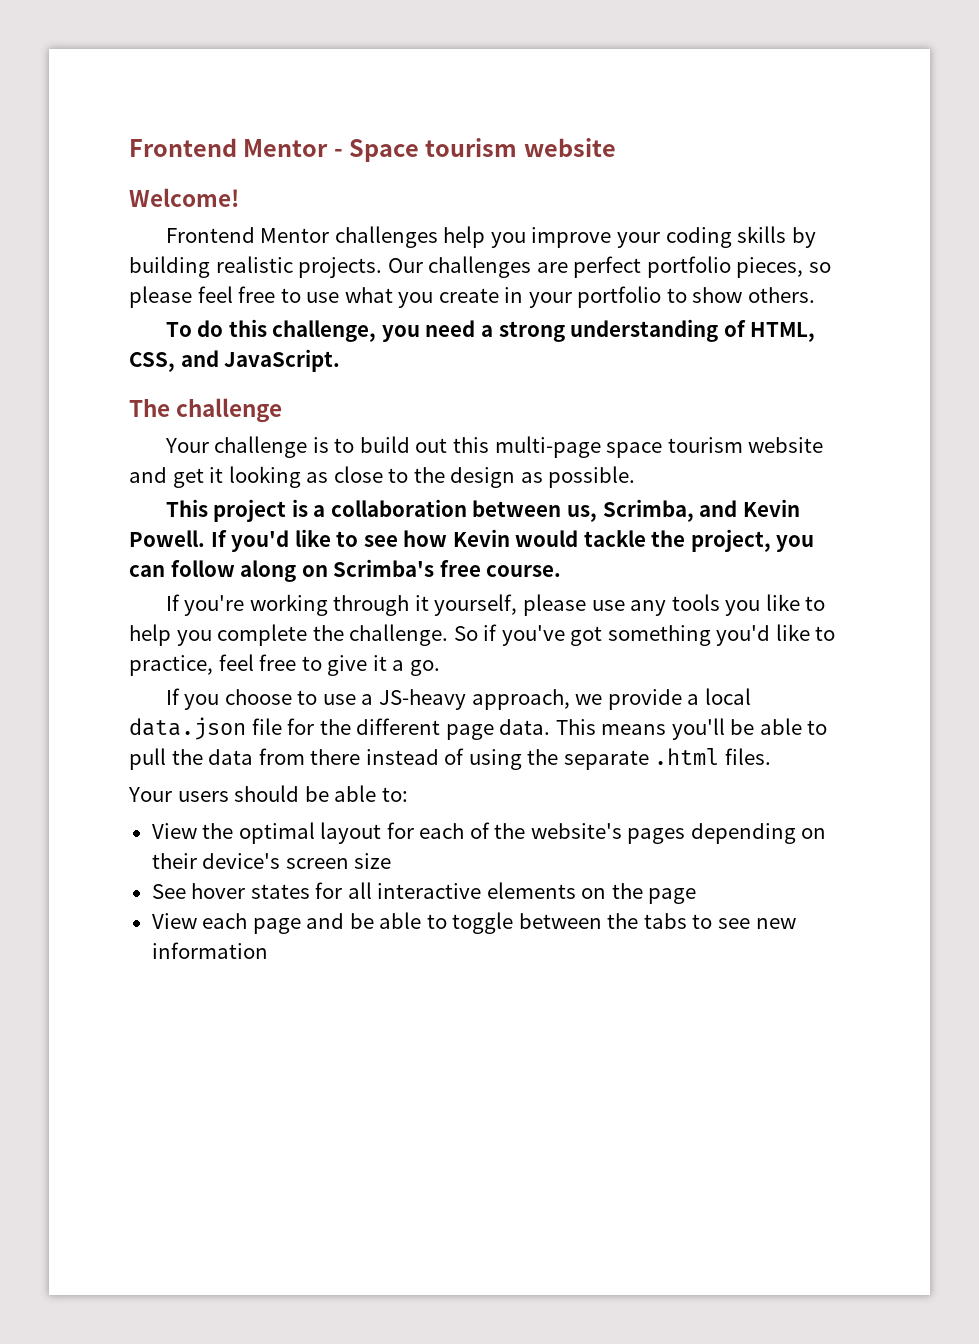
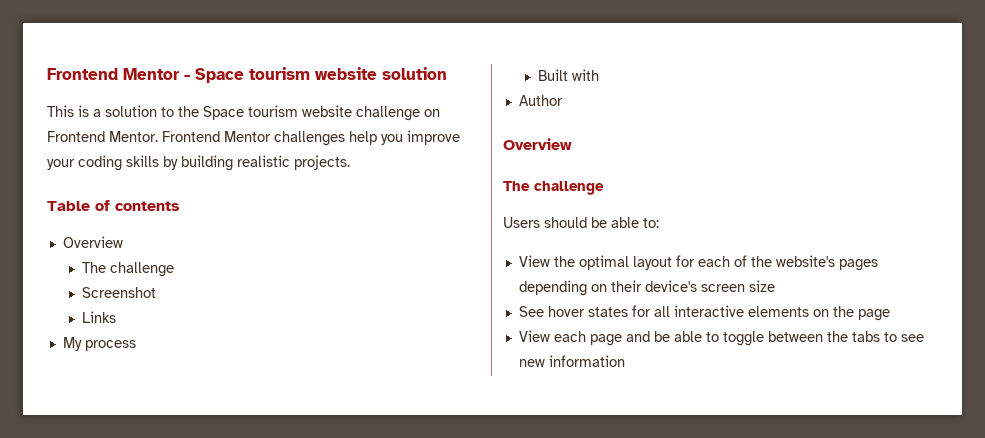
[129,188,239,207] // Welcome! // -> [382,67,447,80] [47,105,440,121] [47,131,158,142] solution // This is a solution to the Space tourism website challenge on Frontend Mentor.
[387,256,831,278] [129,286,815,308] [165,319,816,342] [129,349,341,372] [129,398,283,423] [164,436,824,458] [129,466,636,488] [165,499,800,522] [129,529,815,552] [129,559,562,582] [165,594,826,616] [129,624,836,646] [129,654,440,676] [165,688,751,710] [129,717,828,740] [129,748,771,770] [128,787,229,802] Our challenges are perfect portfolio pieces, so please feel free to use what you create in your portfolio to show others. // To do this challenge, you need a strong understanding of HTML, CSS, and JavaScript. // The challenge // Your challenge is to build out this multi-page space tourism website and get it looking as close to the design as possible. // This project is a collaboration between us, Scrimba, and Kevin Powell. If you'd like to see how Kevin would tackle the project, you can follow along on Scrimba's free course. // If you're working through it yourself, please use any tools you like to help you complete the challenge. So if you've got something you'd like to practice, feel free to give it a go. // If you choose to use a JS-heavy approach, we provide a local data.json file for the different page data. This means you'll be able to pull the data from there instead of using the separate .html files. // Your users -> [47,200,180,211] [62,236,123,248] [82,262,175,277] [82,287,157,298] [82,311,117,323] [62,337,136,351] [538,69,600,81] [518,95,563,106] [503,138,572,150] [503,181,604,195] [503,217,540,228] // Table of contents // Overview // The challenge // Screenshot // Links // My process // Built with // Author // Overview // The challenge // Users

